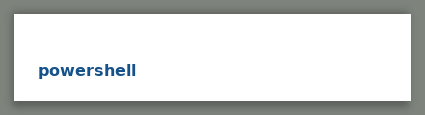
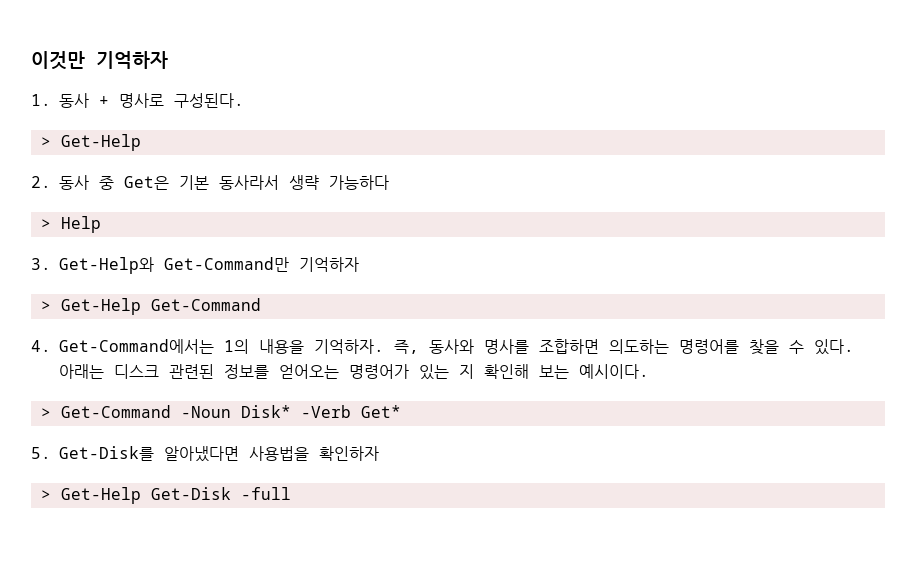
[38,64,136,79] powershell -> [31,51,168,70] [31,93,244,108] [40,134,141,151] [31,175,389,190] [40,216,101,233] [31,257,359,274] [40,298,261,315] [31,339,854,355] [59,364,649,380] [40,405,401,418] [31,446,379,462] [40,487,291,504] 이것만 기억하자 // 1. 동사 + 명사로 구성된다. // > Get-Help // 2. 동사 중 Get은 기본 동사라서 생략 가능하다 // > Help // 3. Get-Help와 Get-Command만 기억하자 // > Get-Help Get-Command // 4. Get-Command에서는 1의 내용을 기억하자. 즉, 동사와 명사를 조합하면 의도하는 명령어를 찾을 수 있다. 아래는 디스크 관련된 정보를 얻어오는 명령어가 있는 지 확인해 보는 예시이다. // > Get-Command -Noun Disk* -Verb Get* // 5. Get-Disk를 알아냈다면 사용법을 확인하자 // > Get-Help Get-Disk -full

